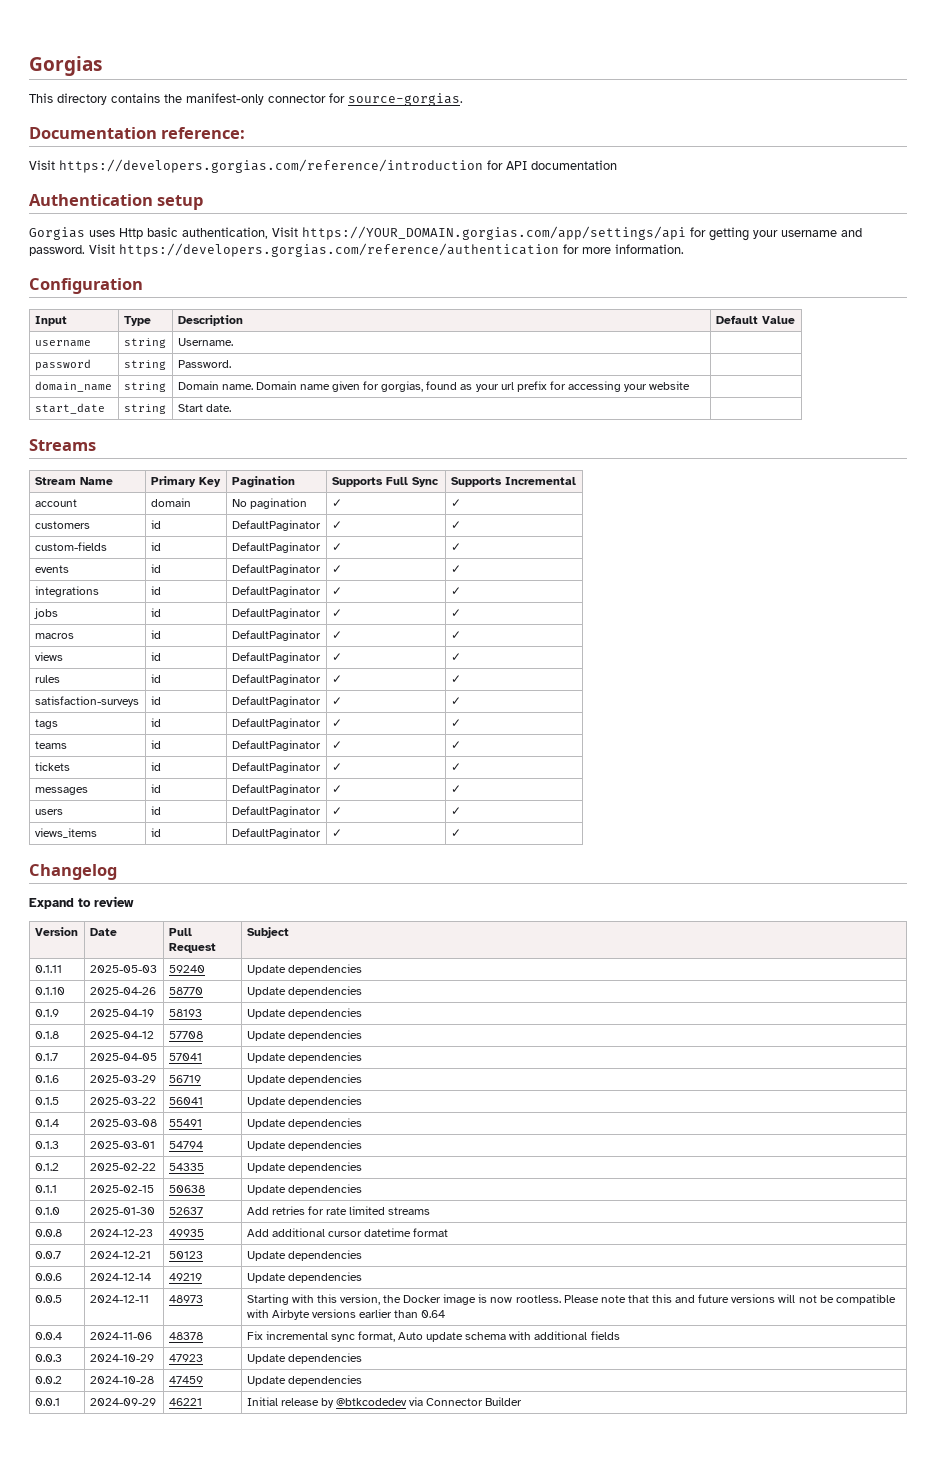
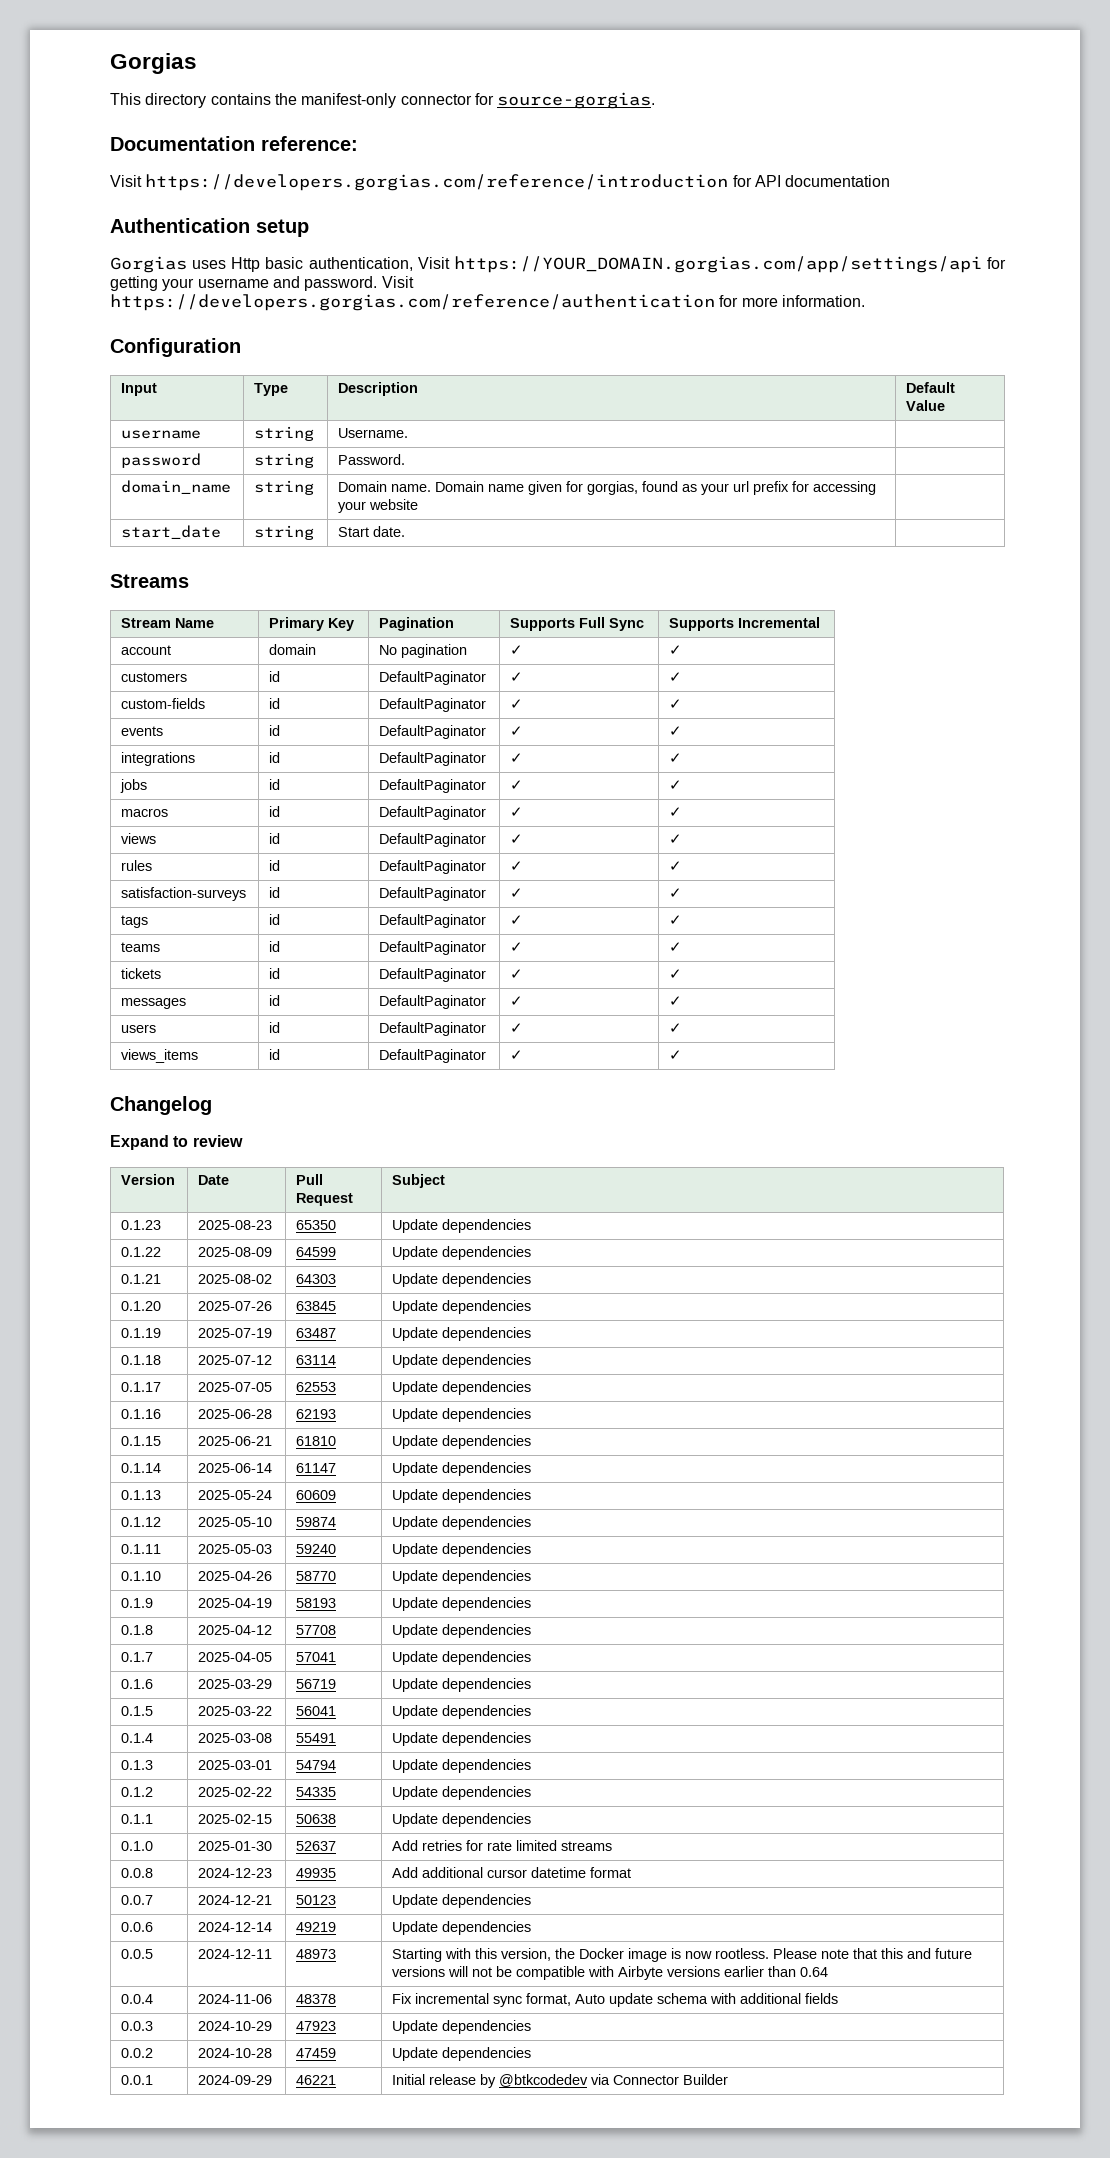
(289, 932) none -> [121,1220,162,1230] [198,1220,273,1230] [296,1220,337,1230] [392,1219,532,1233] [121,1247,162,1257] [198,1247,273,1257] [296,1247,337,1257] [392,1246,532,1260] [121,1274,162,1284] [198,1274,273,1284] [296,1274,337,1284] [392,1273,532,1287] [121,1301,162,1311] [198,1301,273,1311] [296,1301,337,1311] [392,1300,532,1314] [121,1328,162,1338] [198,1328,273,1338] [296,1328,337,1338] [392,1327,532,1341] [121,1355,162,1365] [198,1355,273,1365] [296,1355,337,1365] [392,1354,532,1368] [121,1382,162,1392] [198,1382,273,1392] [296,1382,337,1392] [392,1381,532,1395] [121,1409,162,1419] [198,1409,273,1419] [296,1409,337,1419] [392,1408,532,1422] [121,1436,162,1446] [198,1436,273,1446] [296,1436,337,1446] [392,1435,532,1449] [121,1463,162,1473] [198,1463,273,1473] [296,1463,337,1473] [392,1462,532,1476] [121,1490,162,1500] [198,1490,273,1500] [296,1490,337,1500] [392,1489,532,1503] [121,1517,162,1527] [198,1517,273,1527] [296,1517,337,1527] [392,1516,532,1530] // 0.1.23 | 2025-08-23 | 65350 | Update dependencies // 0.1.22 | 2025-08-09 | 64599 | Update dependencies // 0.1.21 | 2025-08-02 | 64303 | Update dependencies // 0.1.20 | 2025-07-26 | 63845 | Update dependencies // 0.1.19 | 2025-07-19 | 63487 | Update dependencies // 0.1.18 | 2025-07-12 | 63114 | Update dependencies // 0.1.17 | 2025-07-05 | 62553 | Update dependencies // 0.1.16 | 2025-06-28 | 62193 | Update dependencies // 0.1.15 | 2025-06-21 | 61810 | Update dependencies // 0.1.14 | 2025-06-14 | 61147 | Update dependencies // 0.1.13 | 2025-05-24 | 60609 | Update dependencies // 0.1.12 | 2025-05-10 | 59874 | Update dependencies

